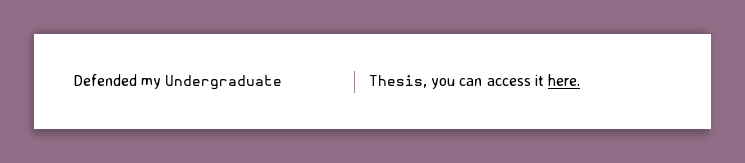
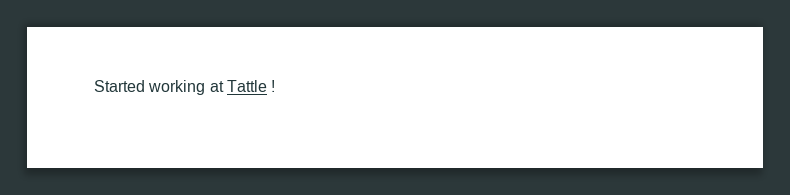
[73,74,580,90] Defended my Undergraduate Thesis, you can access it here. -> [94,80,276,95] Started working at Tattle !

